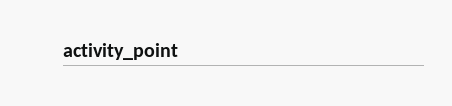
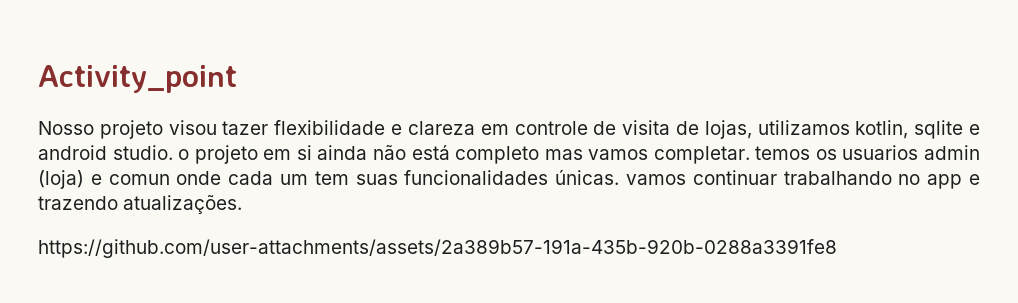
[63,43,178,60] activity_point -> [38,65,237,93] [38,120,980,139] [38,145,980,164] [38,169,980,189] [38,195,243,214] [38,239,837,258] Activity_point // Nosso projeto visou tazer flexibilidade e clareza em controle de visita de lojas, utilizamos kotlin, sqlite e android studio. o projeto em si ainda não está completo mas vamos completar. temos os usuarios admin (loja) e comun onde cada um tem suas funcionalidades únicas. vamos continuar trabalhando no app e trazendo atualizações. // https://github.com/user-attachments/assets/2a389b57-191a-435b-920b-0288a3391fe8

